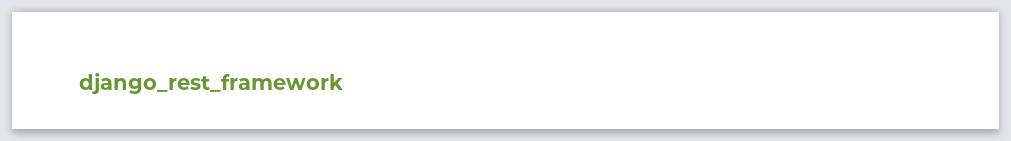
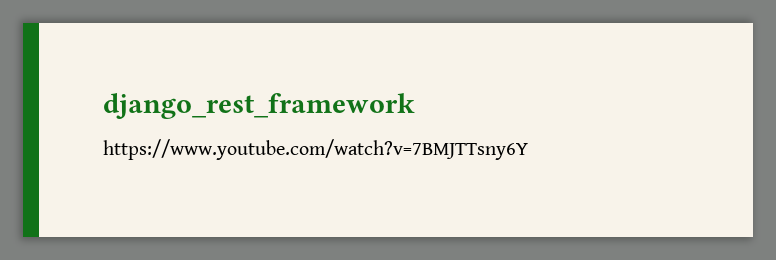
(343, 83) none -> [103,139,528,160] // https://www.youtube.com/watch?v=7BMJTTsny6Y

